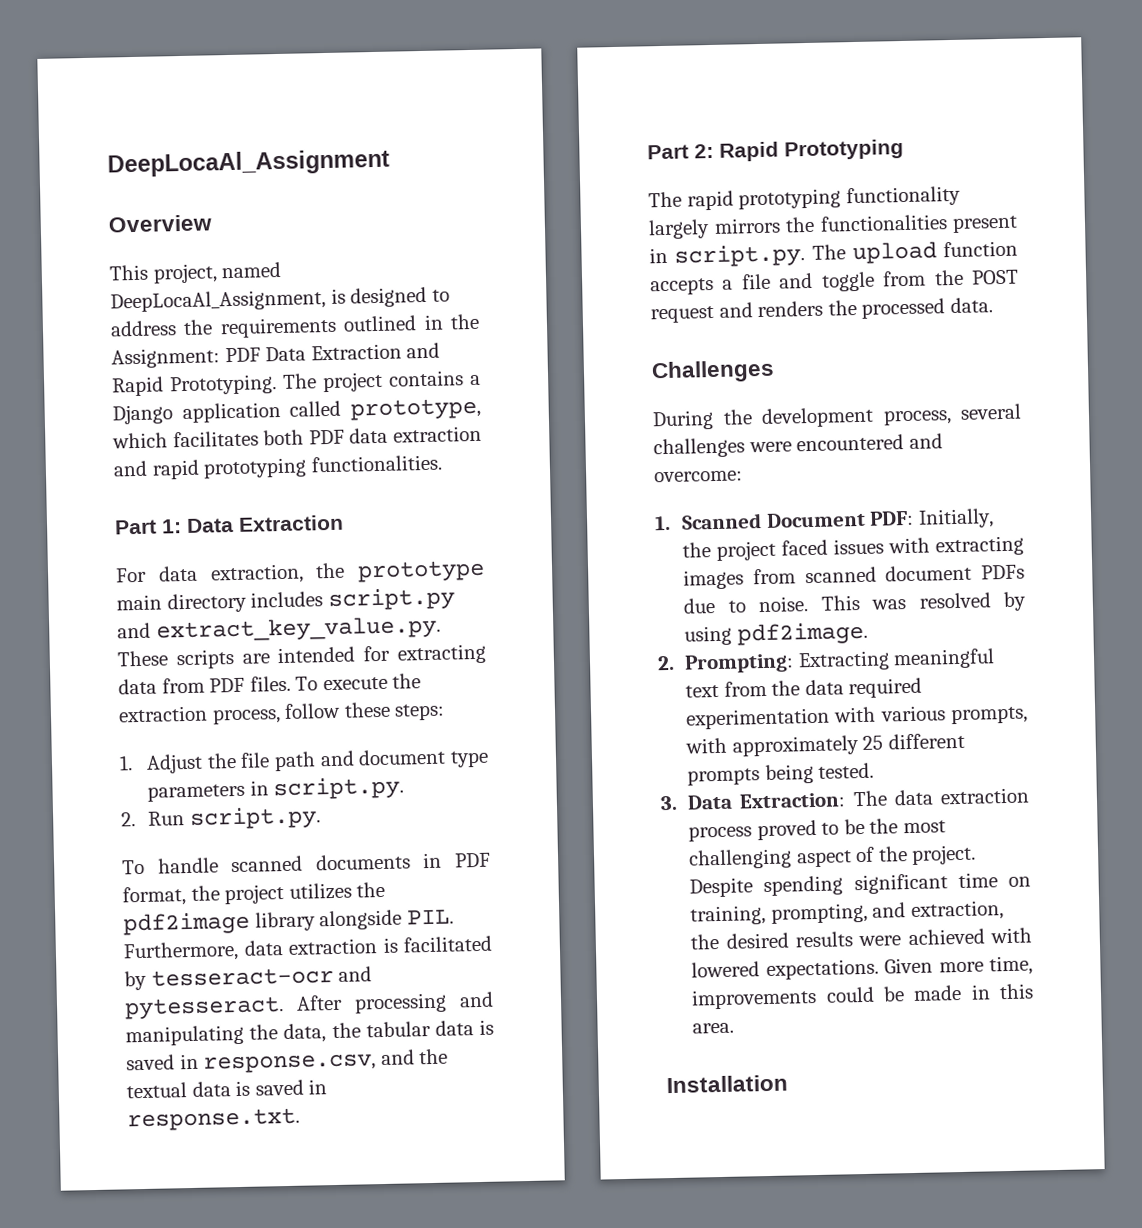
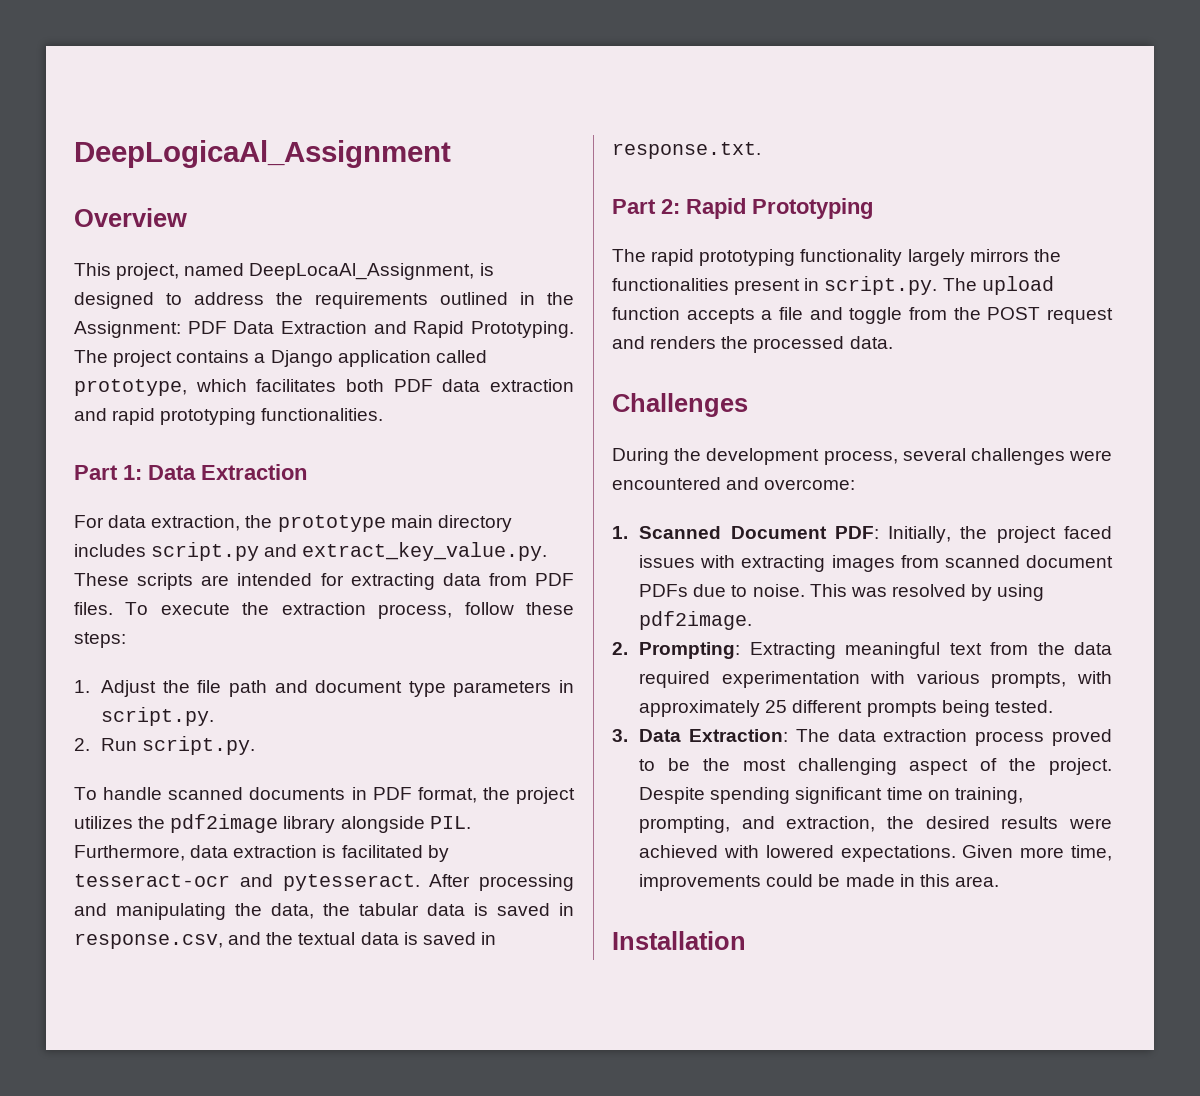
[107,148,390,178] DeepLocaAl_Assignment -> [74,140,451,168] DeepLogicaAl_Assignment

